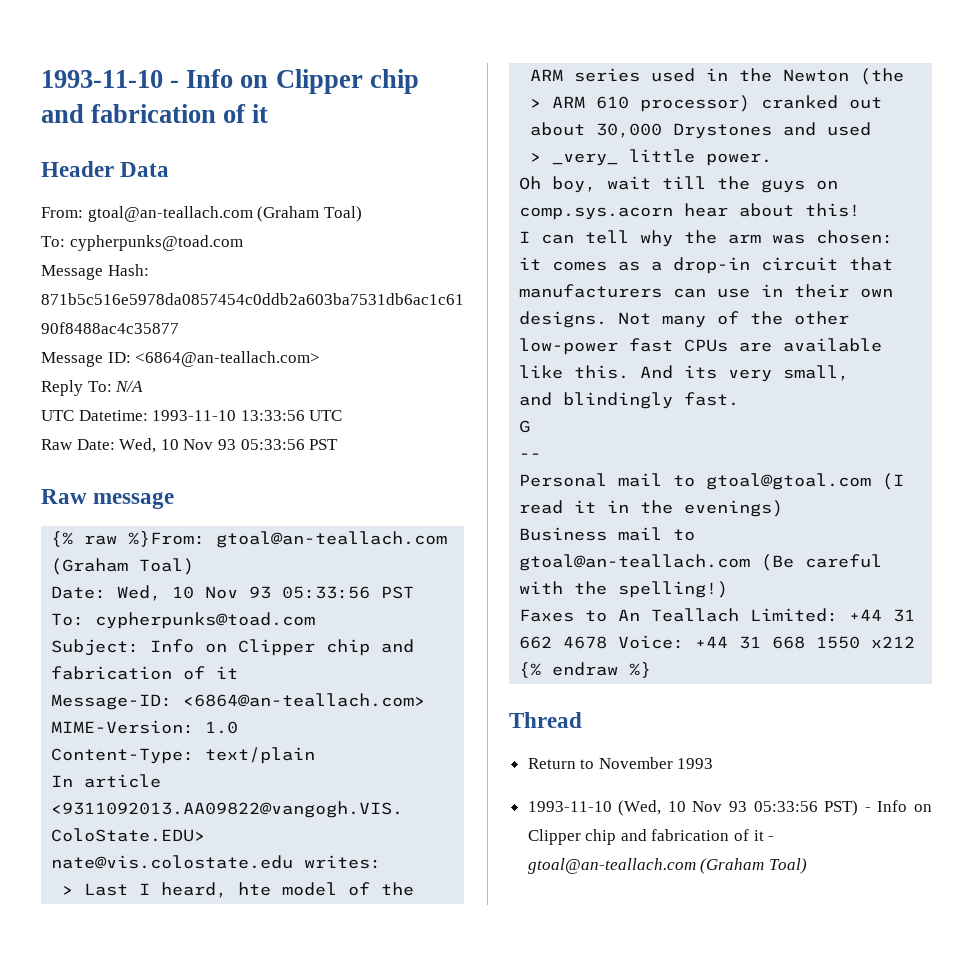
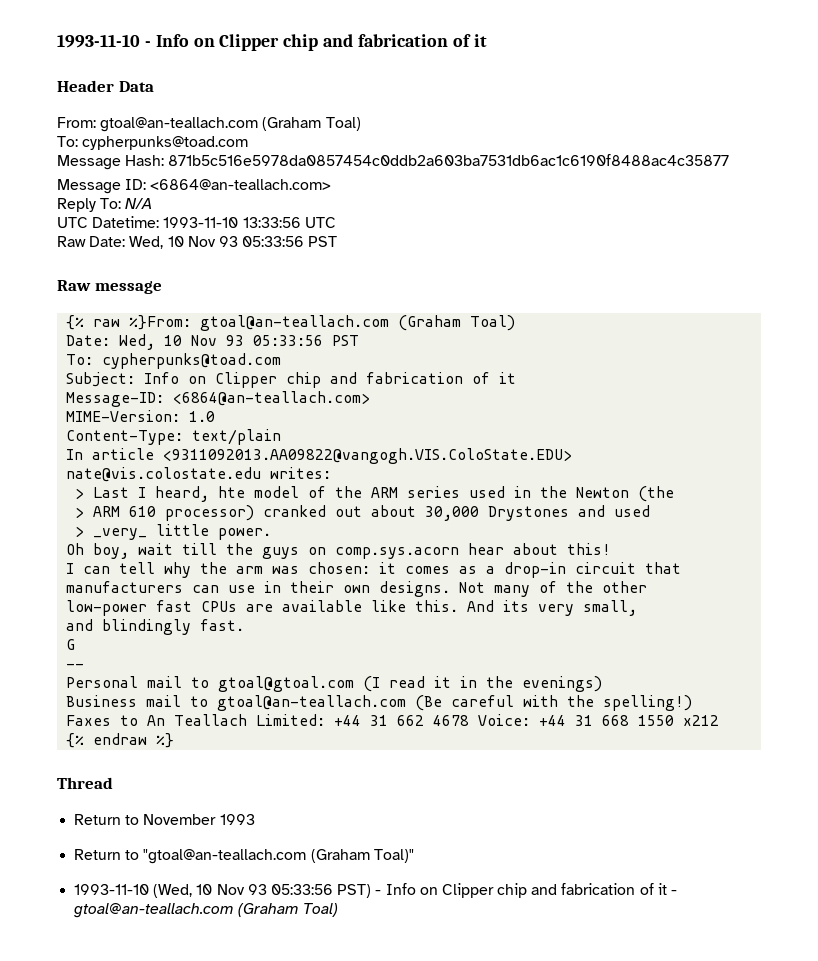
(714, 763) none -> [74,849,414,864] // Return to "gtoal@an-teallach.com (Graham Toal)"

